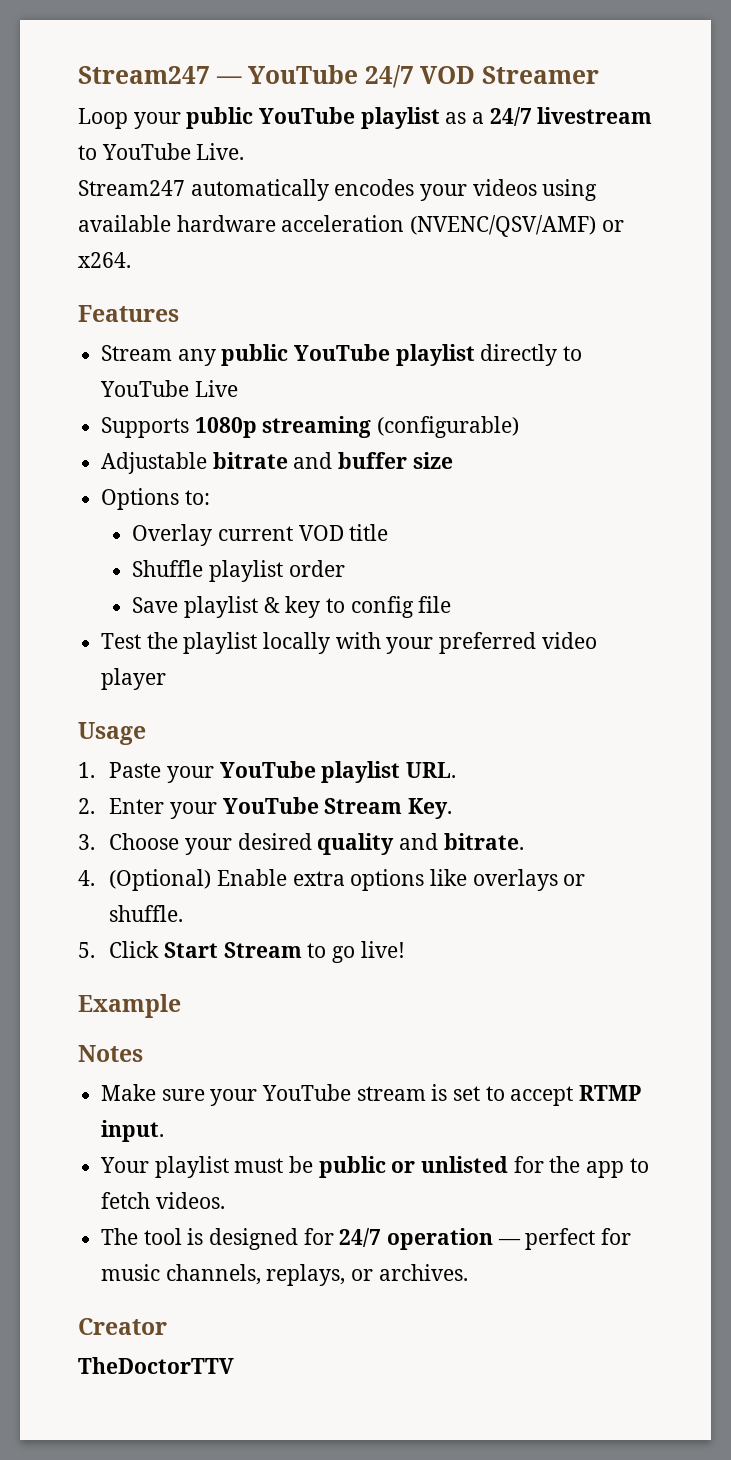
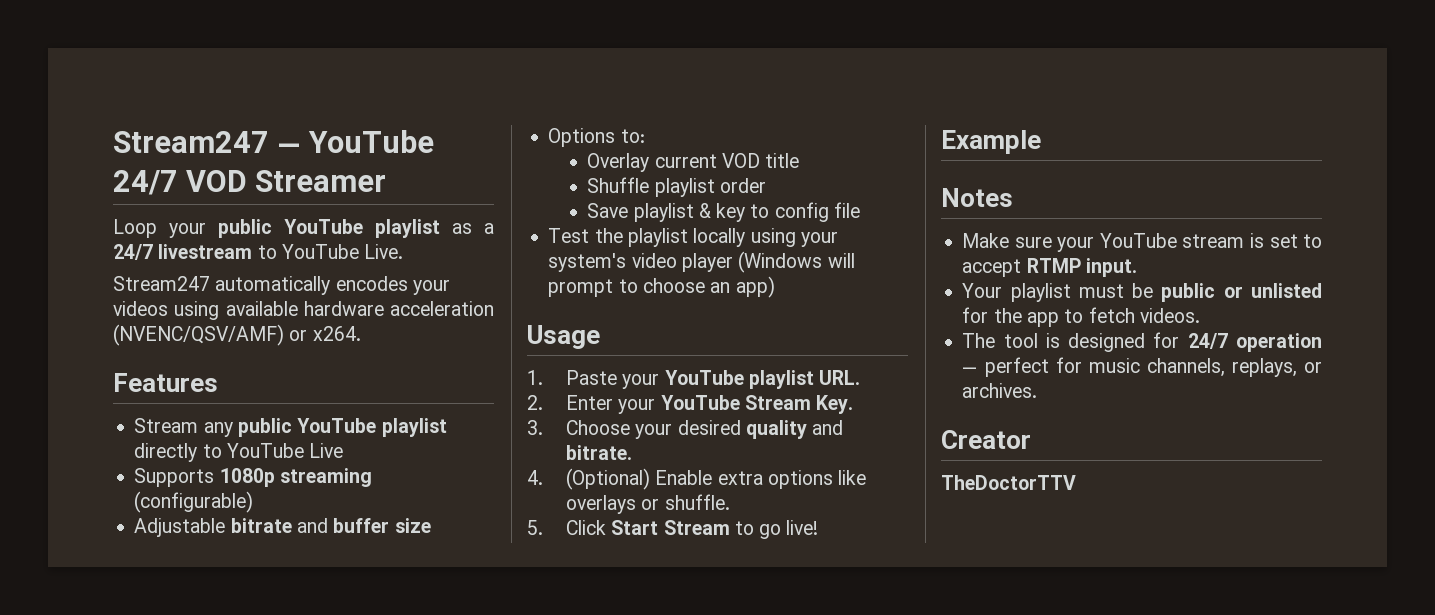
[335,632,537,654] with your preferred -> [750,228,838,247] [548,253,627,272] using your system's
(167, 679) none -> [738,251,855,273] [548,276,775,298] (Windows will prompt to choose an app)

